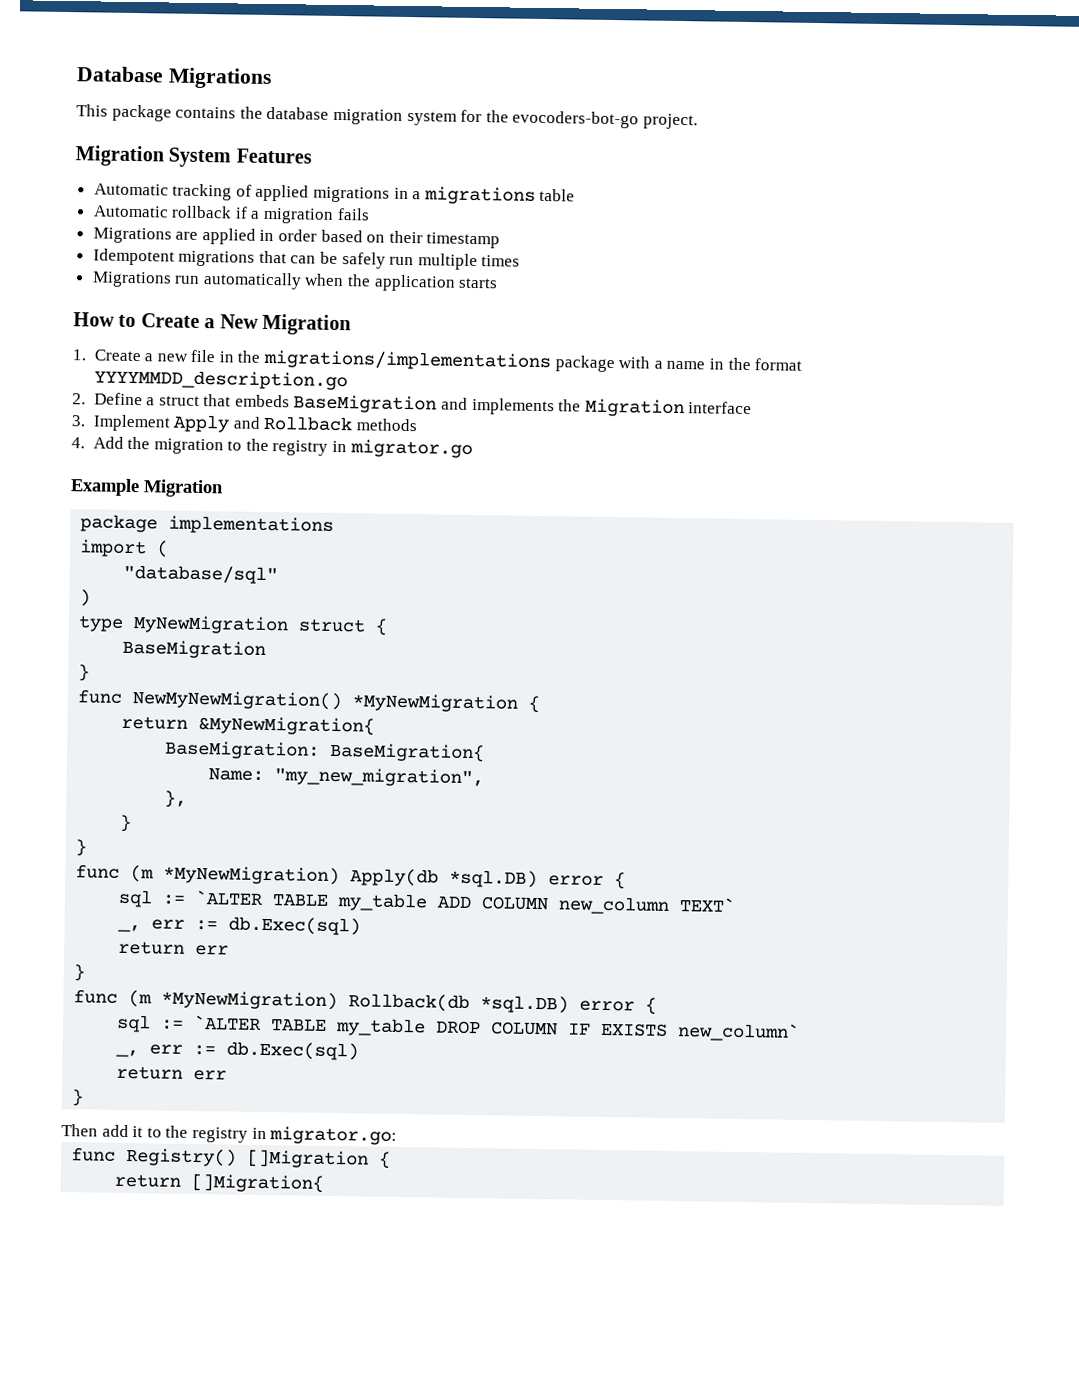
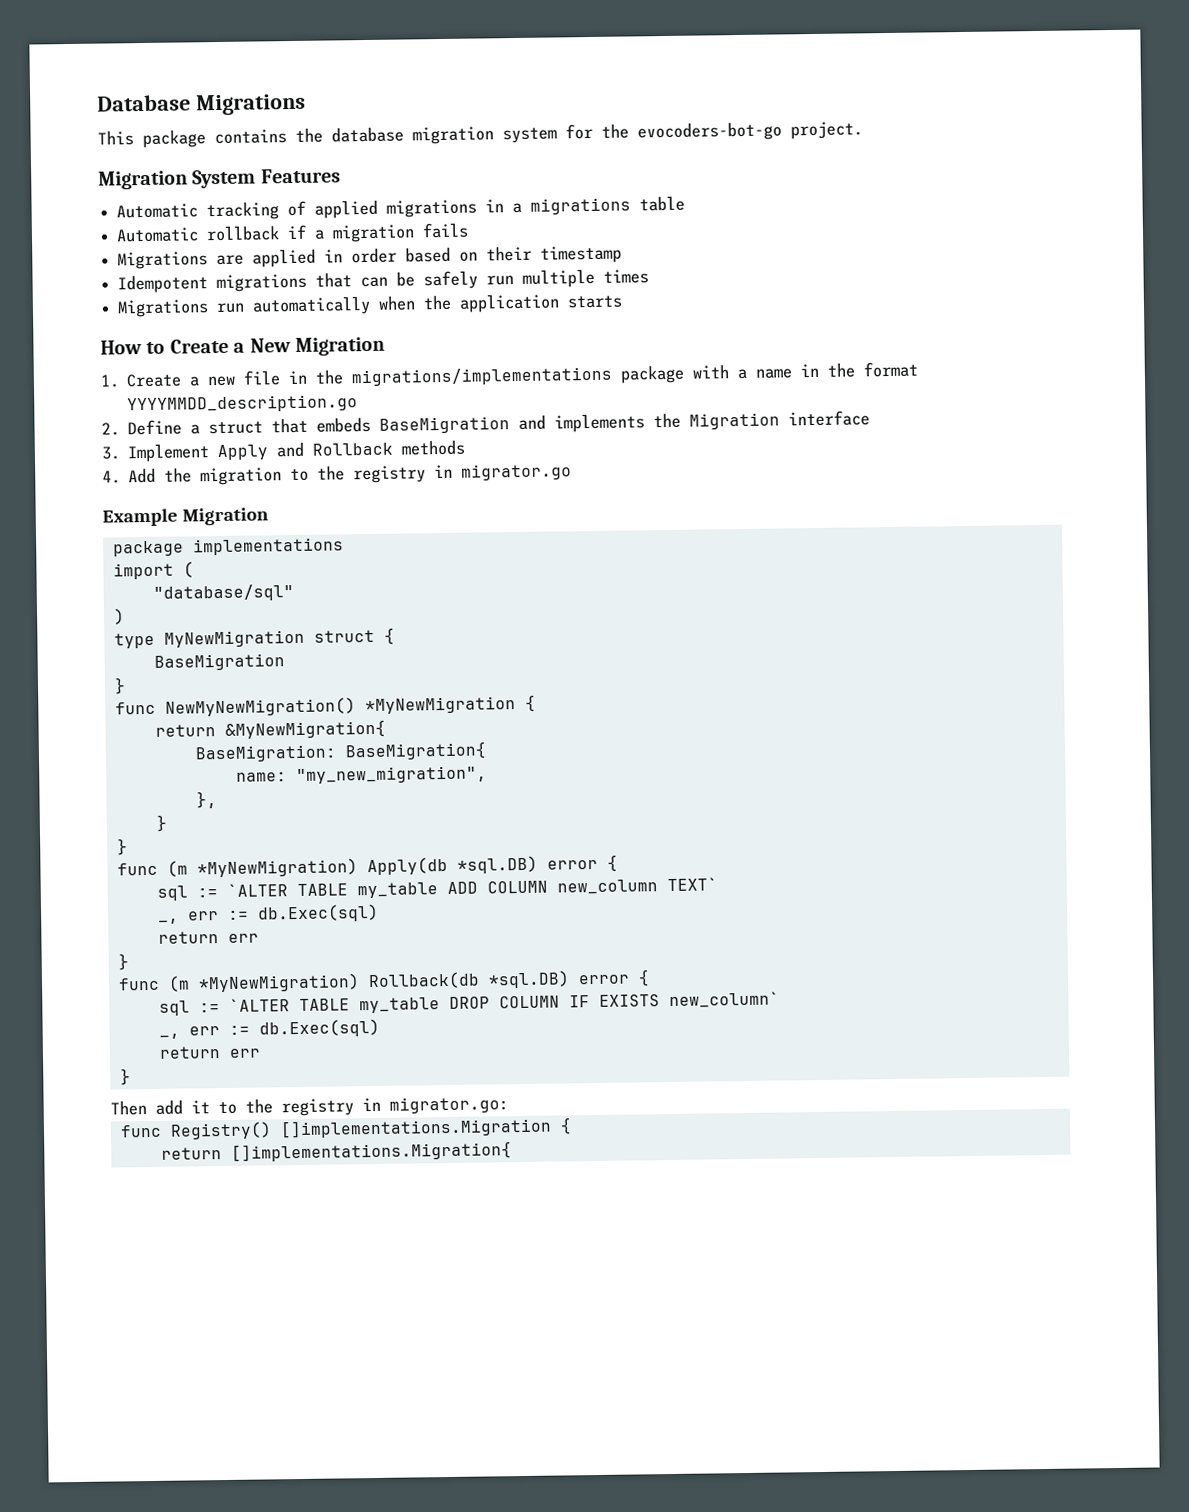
[208,768,265,781] Name: -> [235,772,287,782] name:
[247,1149,392,1169] [114,1173,325,1193] []Migration { // return []Migration{ -> [279,1117,572,1139] [160,1141,512,1162] []implementations.Migration { // return []implementations.Migration{

